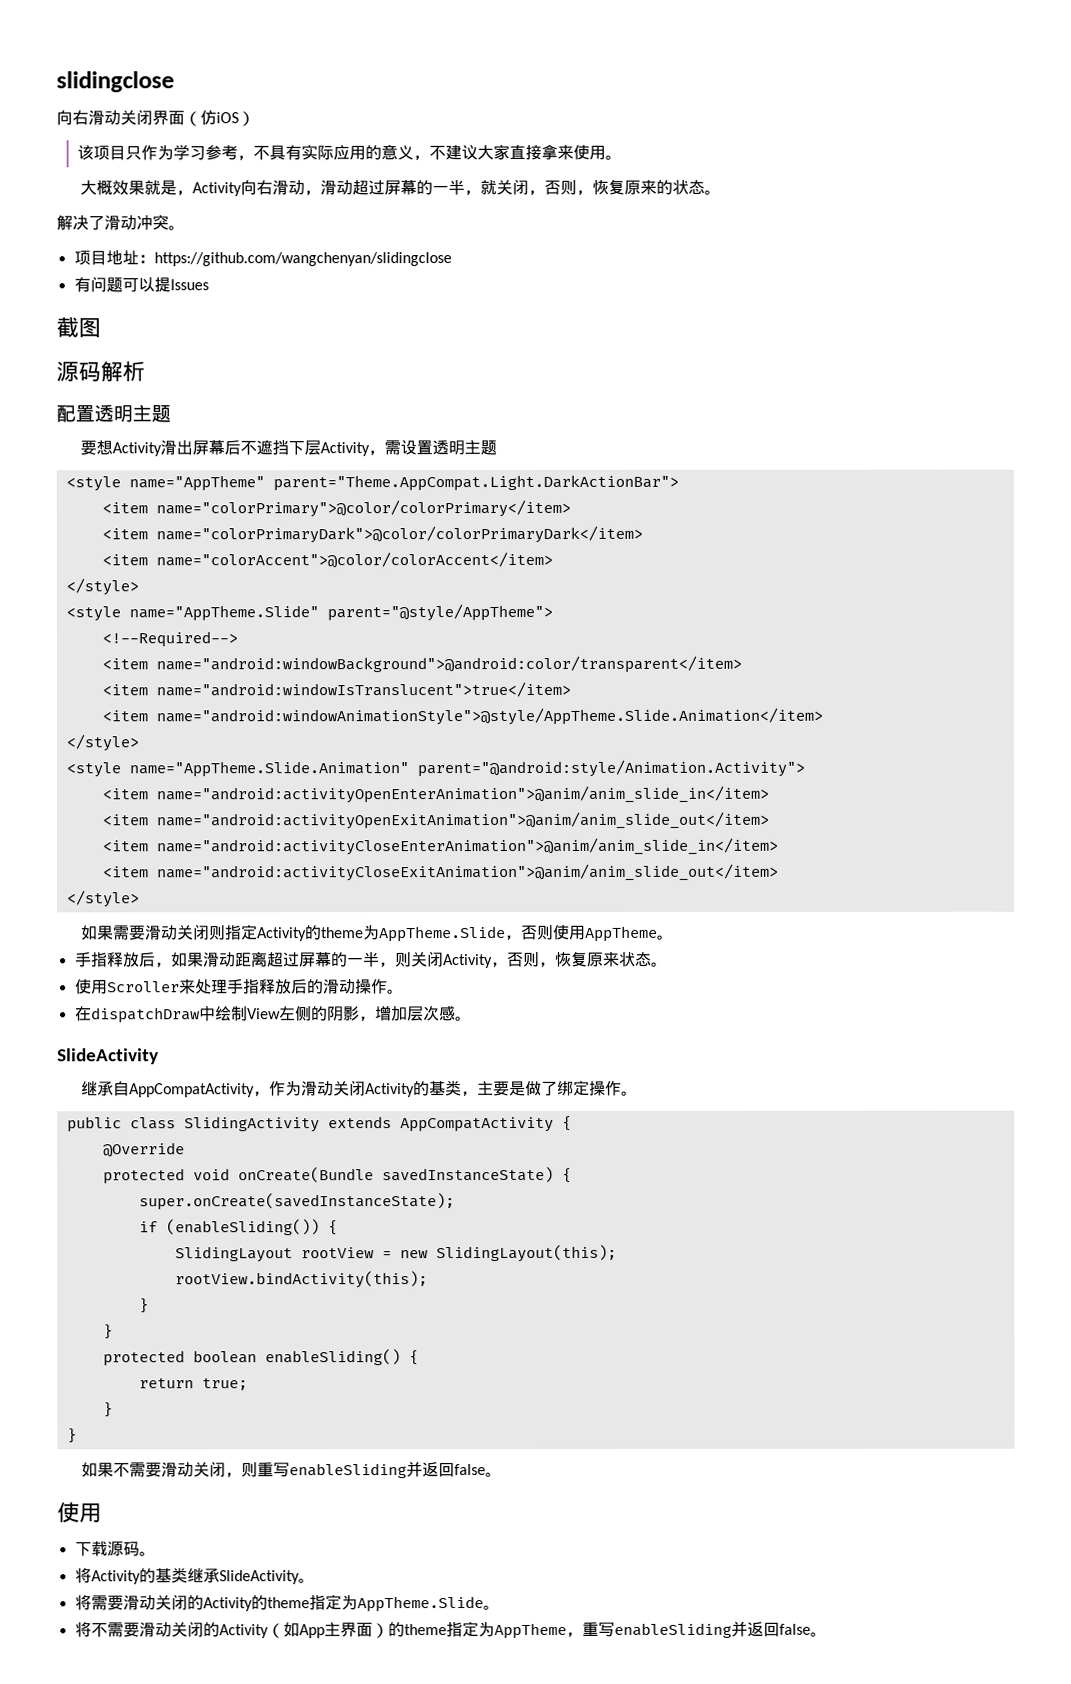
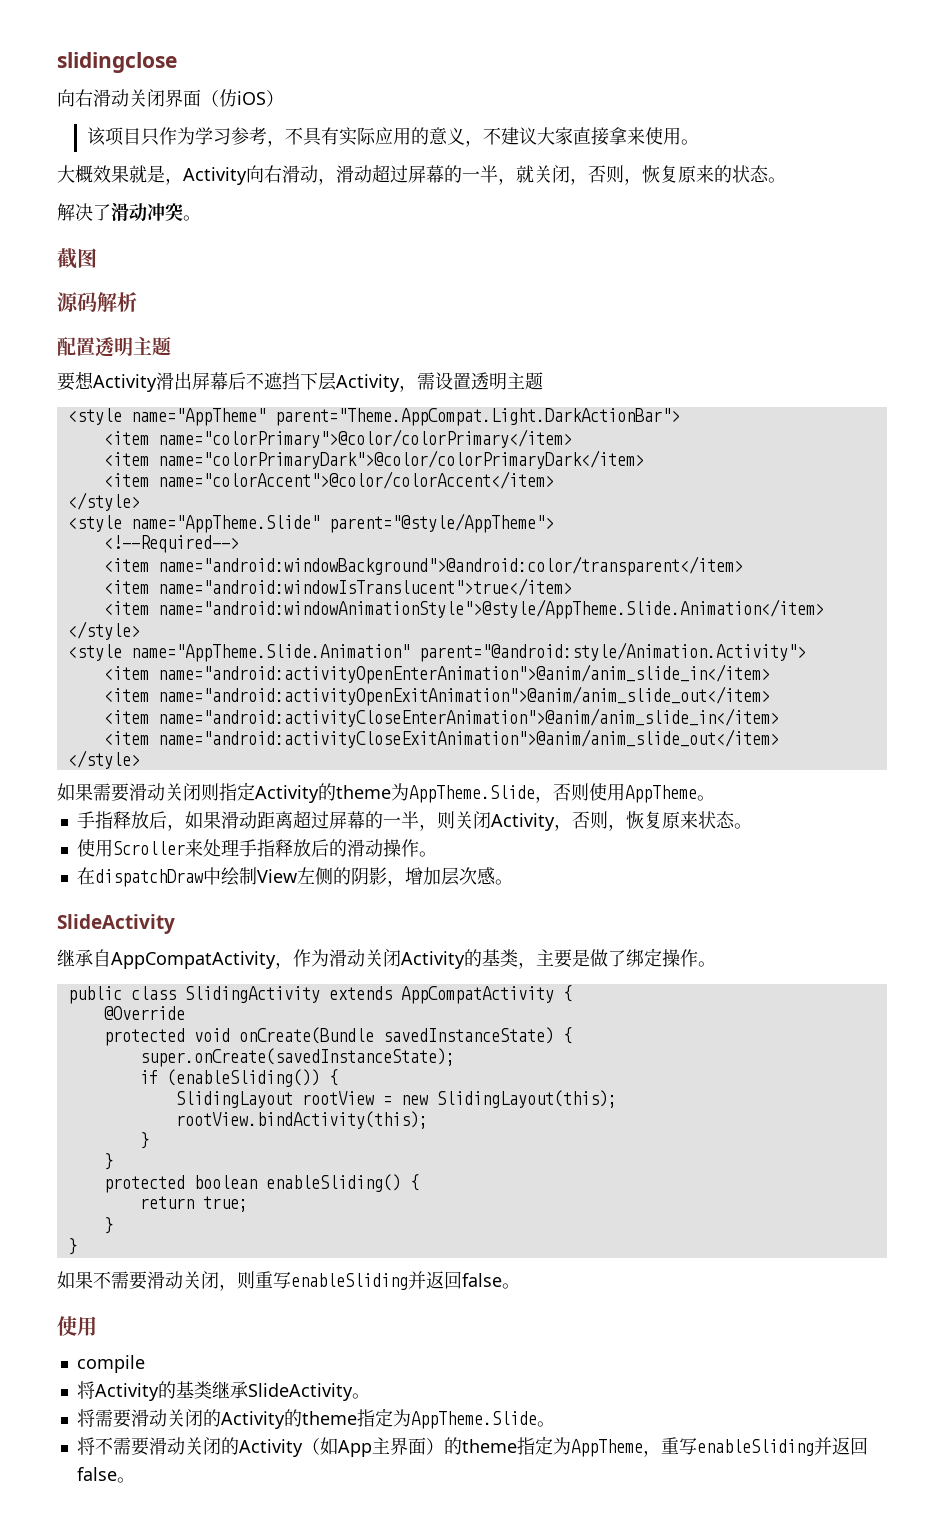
[73,250,452,267] [73,276,209,293] // 项目地址：https://github.com/wangchenyan/slidingclose // 有问题可以提Issues -> (201, 218) none
[74,1541,156,1557] 下载源码。 -> [76,1355,145,1373] compile

